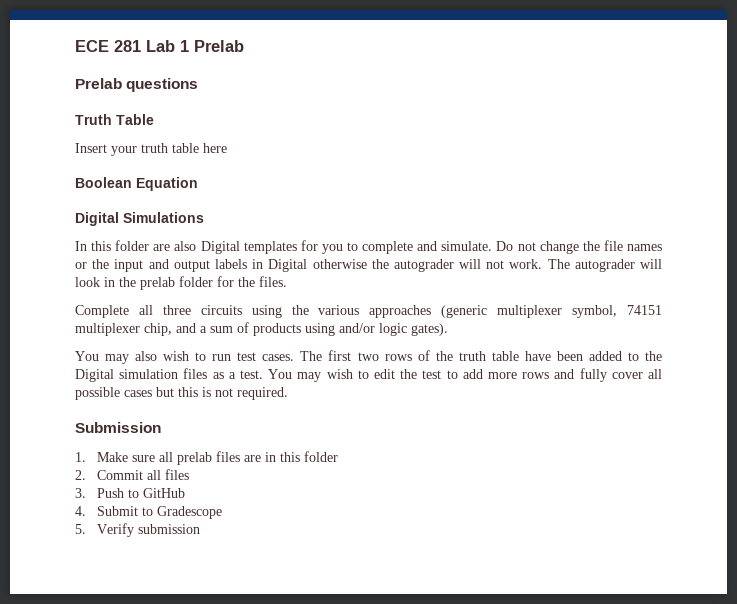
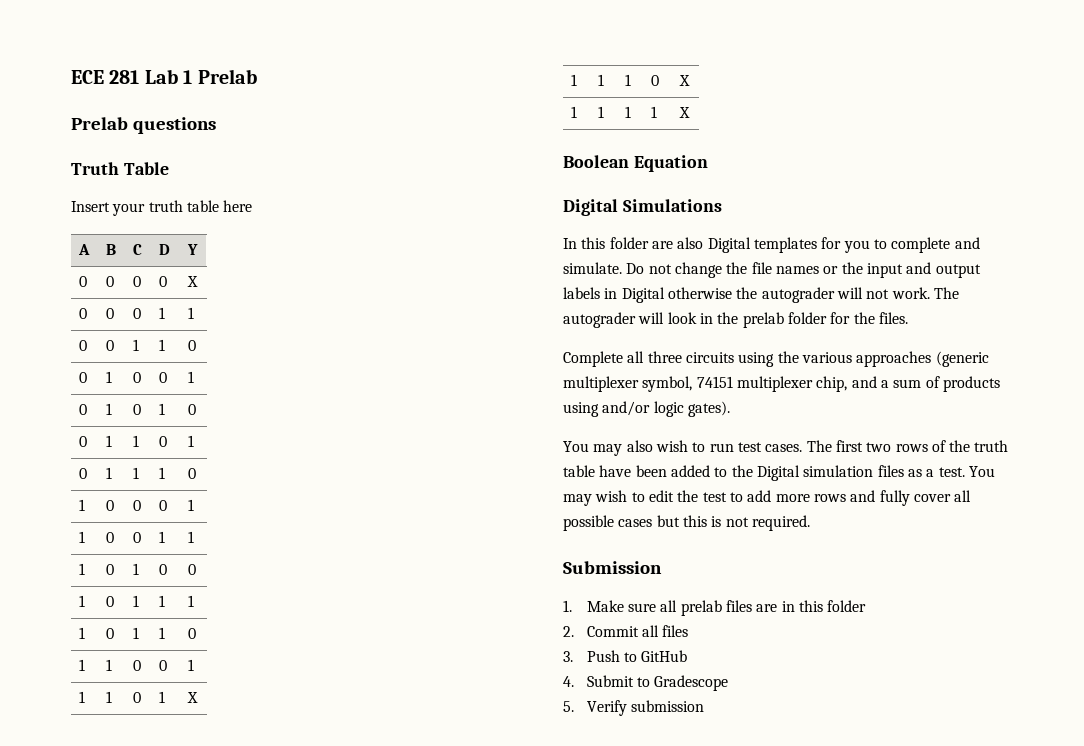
(227, 148) none -> [78,244,91,255] [106,244,117,255] [133,244,143,255] [159,244,171,255] [187,244,199,255] [79,276,88,287] [106,276,115,287] [133,276,142,287] [159,276,168,287] [187,276,199,287] [79,308,88,319] [106,308,115,319] [133,308,142,319] [159,307,166,319] [188,307,195,319] [79,340,88,351] [106,340,115,351] [133,339,140,351] [159,339,166,351] [188,340,197,351] [79,372,88,383] [106,371,113,383] [133,372,142,383] [159,372,168,383] [188,371,195,383] [79,404,88,415] [106,403,113,415] [133,404,142,415] [159,403,166,415] [188,404,197,415] [79,436,88,447] [106,435,113,447] [133,435,140,447] [159,436,168,447] [188,435,195,447] [79,468,88,479] [106,467,113,479] [133,467,140,479] [159,467,166,479] [188,468,197,479] [79,499,86,511] [106,500,115,511] [133,500,142,511] [159,500,168,511] [188,499,195,511] [79,531,86,543] [106,532,115,543] [133,532,142,543] [159,531,166,543] [188,531,195,543] [79,563,86,575] [106,564,115,575] [133,563,140,575] [159,564,168,575] [188,564,197,575] [79,595,86,607] [106,596,115,607] [133,595,140,607] [159,595,166,607] [188,595,195,607] [79,627,86,639] [106,628,115,639] [133,627,140,639] [159,627,166,639] [188,628,197,639] [79,659,86,671] [106,659,113,671] [133,660,142,671] [159,660,168,671] [188,659,195,671] [79,691,86,703] [106,691,113,703] [133,692,142,703] [159,691,166,703] [187,692,199,703] [571,74,578,86] [598,74,605,86] [625,74,632,86] [651,75,660,86] [679,75,691,86] [571,106,578,118] [598,106,605,118] [625,106,632,118] [651,106,658,118] [679,107,691,118] // A | B | C | D | Y // 0 | 0 | 0 | 0 | X // 0 | 0 | 0 | 1 | 1 // 0 | 0 | 1 | 1 | 0 // 0 | 1 | 0 | 0 | 1 // 0 | 1 | 0 | 1 | 0 // 0 | 1 | 1 | 0 | 1 // 0 | 1 | 1 | 1 | 0 // 1 | 0 | 0 | 0 | 1 // 1 | 0 | 0 | 1 | 1 // 1 | 0 | 1 | 0 | 0 // 1 | 0 | 1 | 1 | 1 // 1 | 0 | 1 | 1 | 0 // 1 | 1 | 0 | 0 | 1 // 1 | 1 | 0 | 1 | X // 1 | 1 | 1 | 0 | X // 1 | 1 | 1 | 1 | X

